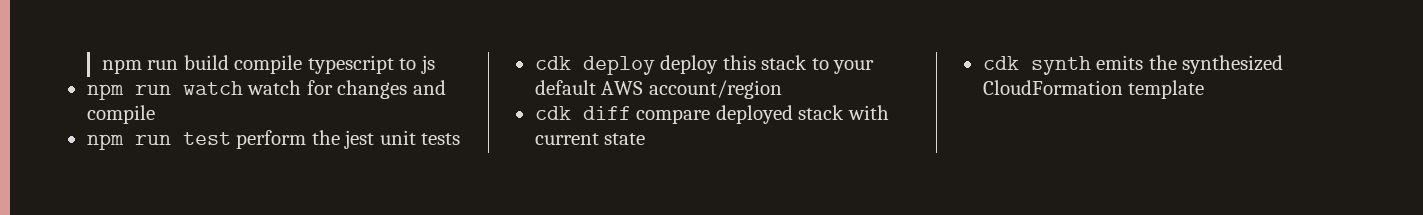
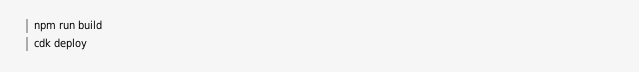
[234,55,435,74] [86,80,446,100] [86,105,155,124] [86,130,461,150] [534,55,875,75] [534,80,782,99] [534,105,889,124] [534,133,646,145] [982,55,1284,75] [982,80,1205,99] compile typescript to js // npm run watch watch for changes and compile // npm run test perform the jest unit tests // cdk deploy deploy this stack to your default AWS account/region // cdk diff compare deployed stack with current state // cdk synth emits the synthesized CloudFormation template -> [33,38,87,50] // cdk deploy

